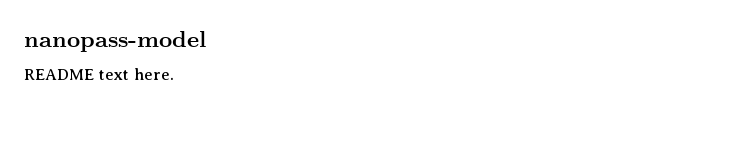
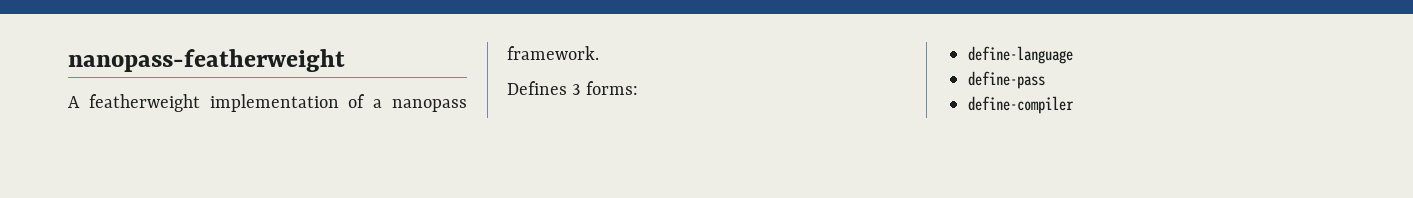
[24,31,206,52] [24,68,174,80] nanopass-model // README text here. -> [68,49,345,72] [68,94,468,112] [507,46,599,60] [507,81,638,95] [968,46,1073,64] [968,71,1045,89] [968,96,1074,114] nanopass-featherweight // A featherweight implementation of a nanopass framework. // Defines 3 forms: // define-language // define-pass // define-compiler

